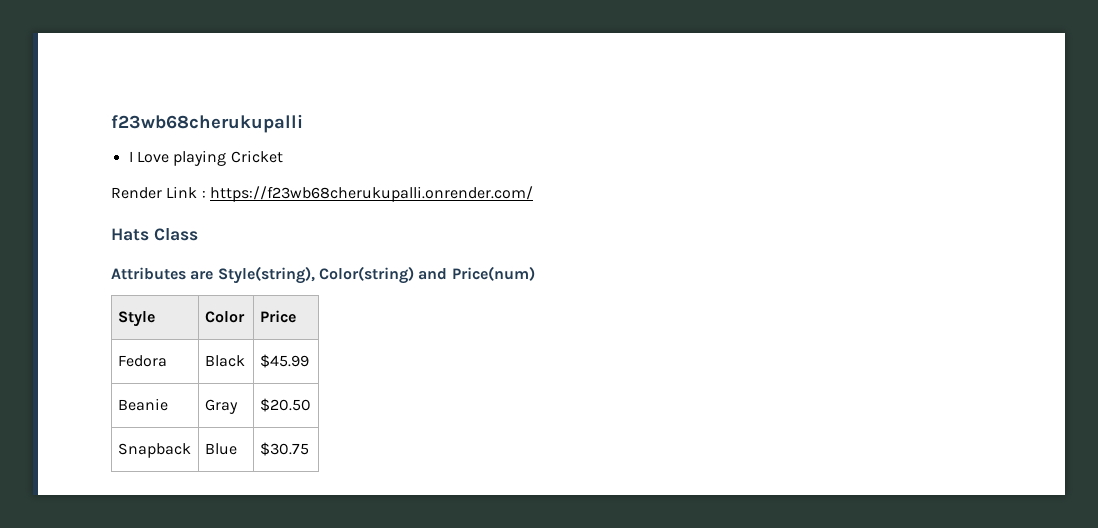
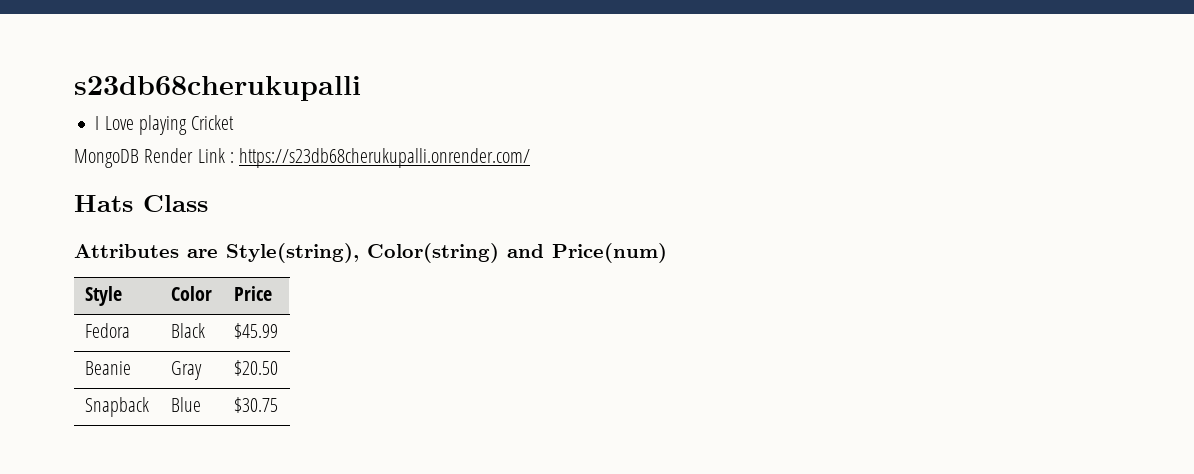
[111,114,303,133] f23wb68cherukupalli -> [74,76,361,101] s23db68cherukupalli
(283, 156) none -> [74,149,139,168] MongoDB
[209,186,533,202] https://f23wb68cherukupalli.onrender.com/ -> [239,148,531,168] https://s23db68cherukupalli.onrender.com/

